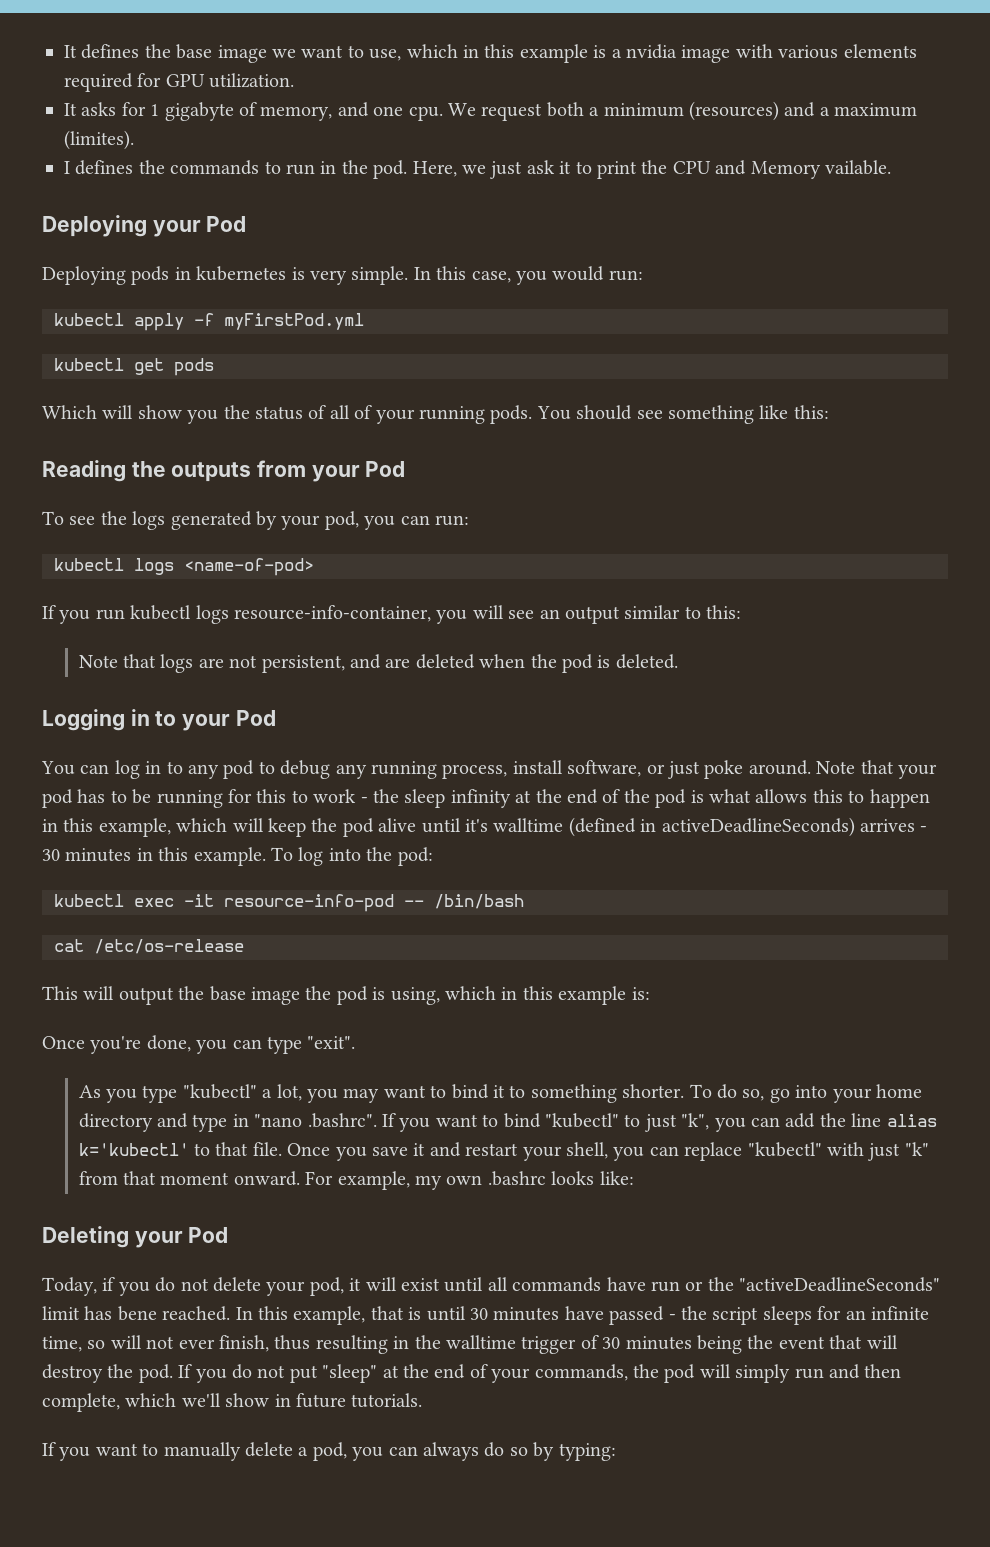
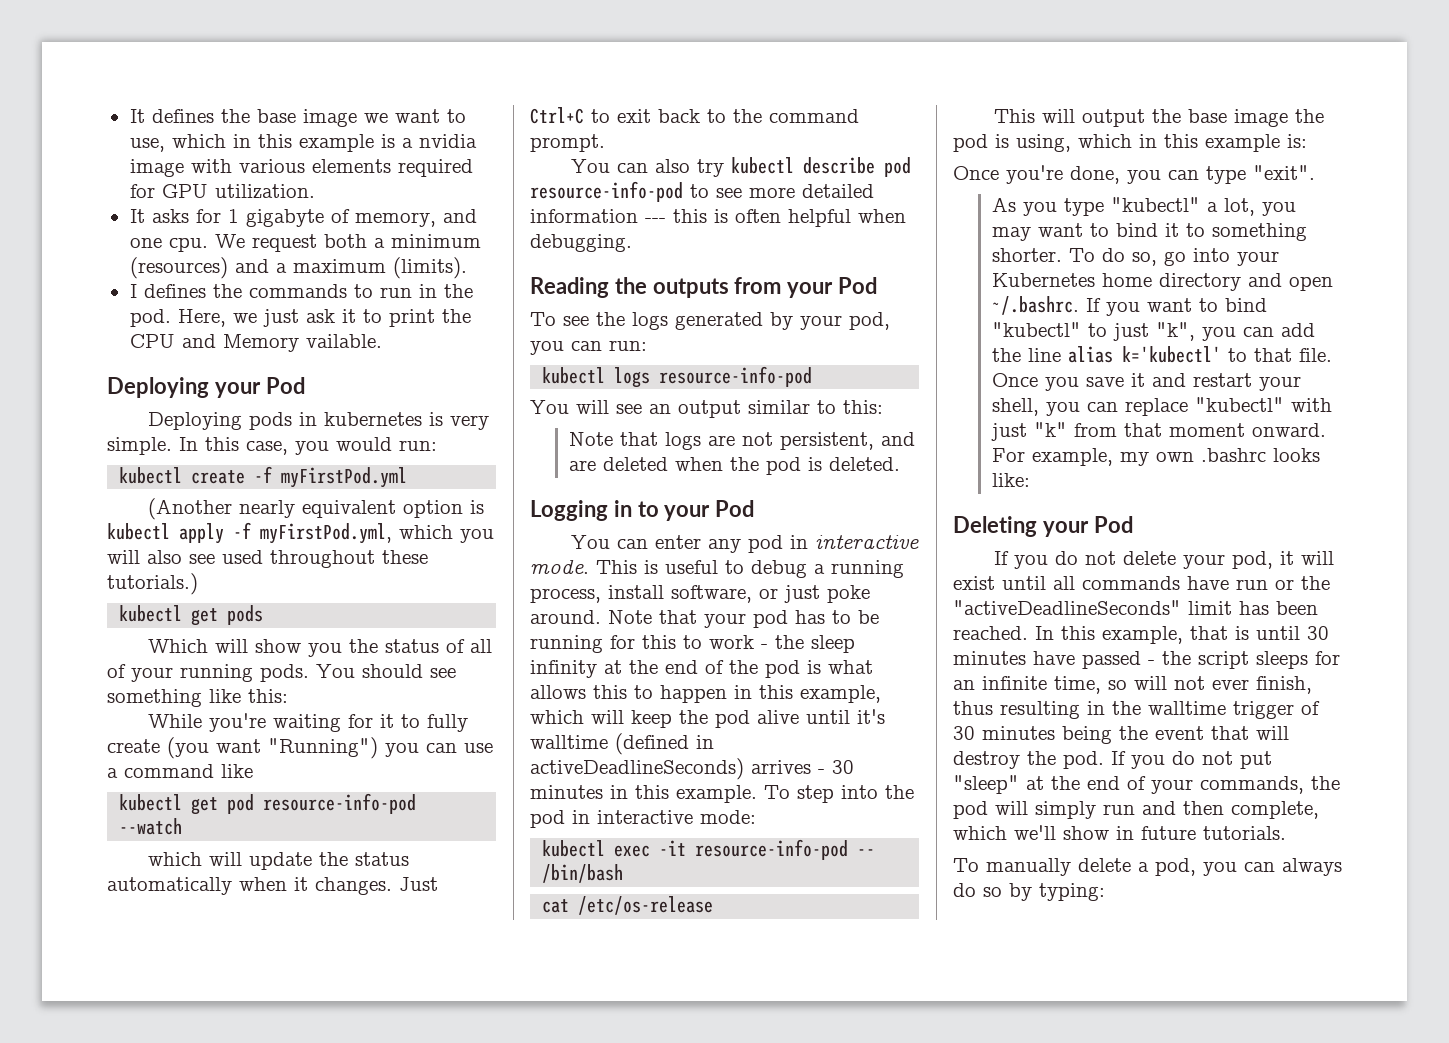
[64,130,134,150] (limites). -> [392,257,467,279] (limits).
[134,313,364,331] apply -f myFirstPod.yml -> [191,466,408,488] [148,498,485,520] [107,522,494,544] [107,550,428,568] [107,573,198,595] create -f myFirstPod.yml // (Another nearly equivalent option is kubectl apply -f myFirstPod.yml, which you will also see used throughout these tutorials.)
(829, 412) none -> [148,713,469,732] [107,737,493,759] [107,764,253,778] [119,793,417,815] [119,818,183,835] [148,852,410,870] [107,877,438,895] [530,107,859,124] [530,134,605,152] [571,157,912,177] [530,181,874,202] [530,209,906,227] [530,234,632,252] // While you're waiting for it to fully create (you want "Running") you can use a command like // kubectl get pod resource-info-pod --watch // which will update the status automatically when it changes. Just Ctrl+C to exit back to the command prompt. // You can also try kubectl describe pod resource-info-pod to see more detailed information --- this is often helpful when debugging.
[184,558,314,576] [42,605,468,624] <name-of-pod> // If you run kubectl logs resource-info-container, you -> [659,366,813,387] [530,400,569,414] resource-info-pod // You
[114,760,255,779] log in to any pod -> [655,535,920,553] [530,560,718,574] enter any pod in interactive mode. This is useful
[335,764,367,779] any -> [814,564,825,574] a
[298,847,324,866] log -> [797,785,834,803] step
[397,847,433,866] pod: -> [530,810,756,828] pod in interactive mode:
(872, 1095) none -> [992,273,1096,287] Kubernetes
[192,1113,377,1132] type in "nano .bashrc". -> [1289,276,1334,291] [992,296,1080,315] open ~/.bashrc.
[42,1277,116,1296] Today, if -> [994,551,1010,565] If
[117,1306,157,1321] bene -> [1276,601,1318,615] been
[42,1442,159,1461] If you want to -> [953,858,979,872] To

